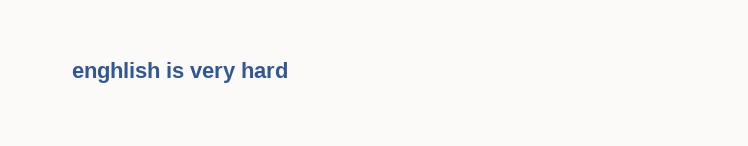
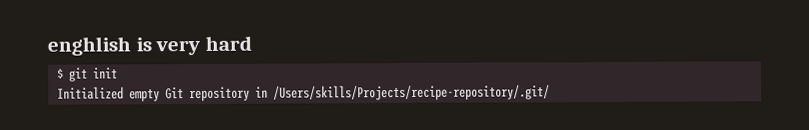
(288, 70) none -> [56,67,118,82] [56,84,550,102] // $ git init // Initialized empty Git repository in /Users/skills/Projects/recipe-repository/.git/

